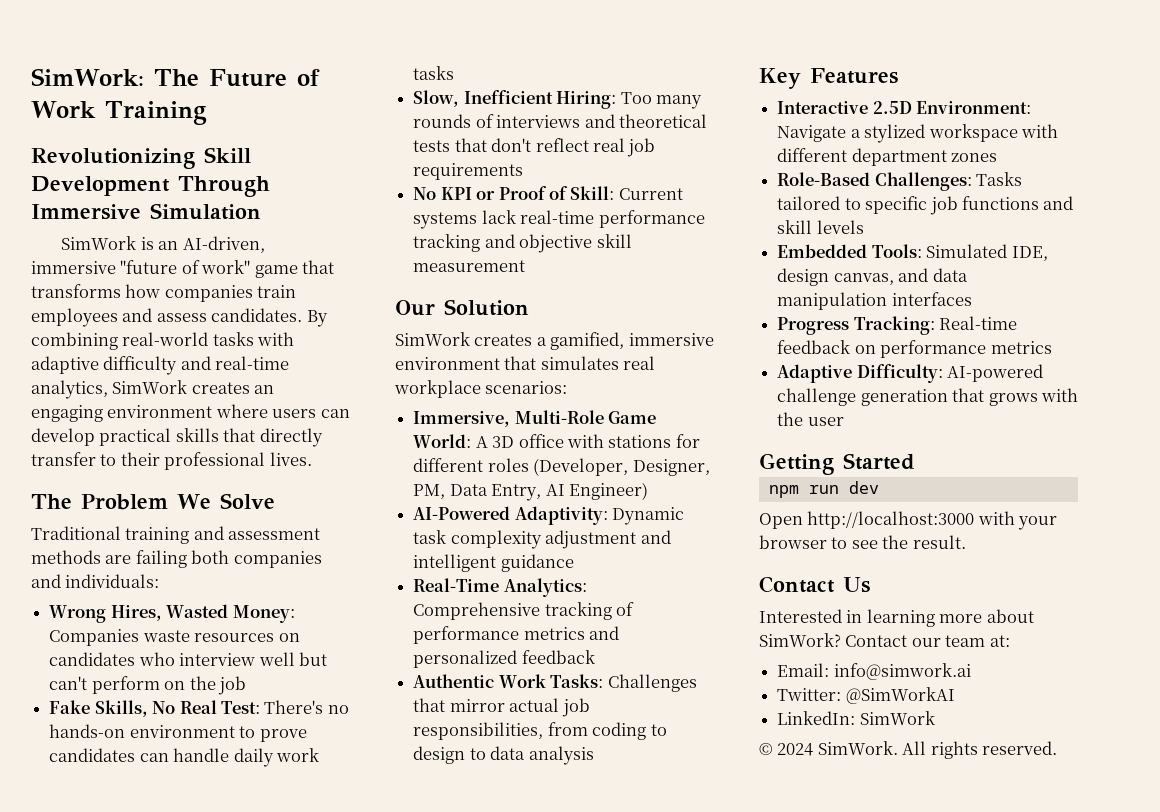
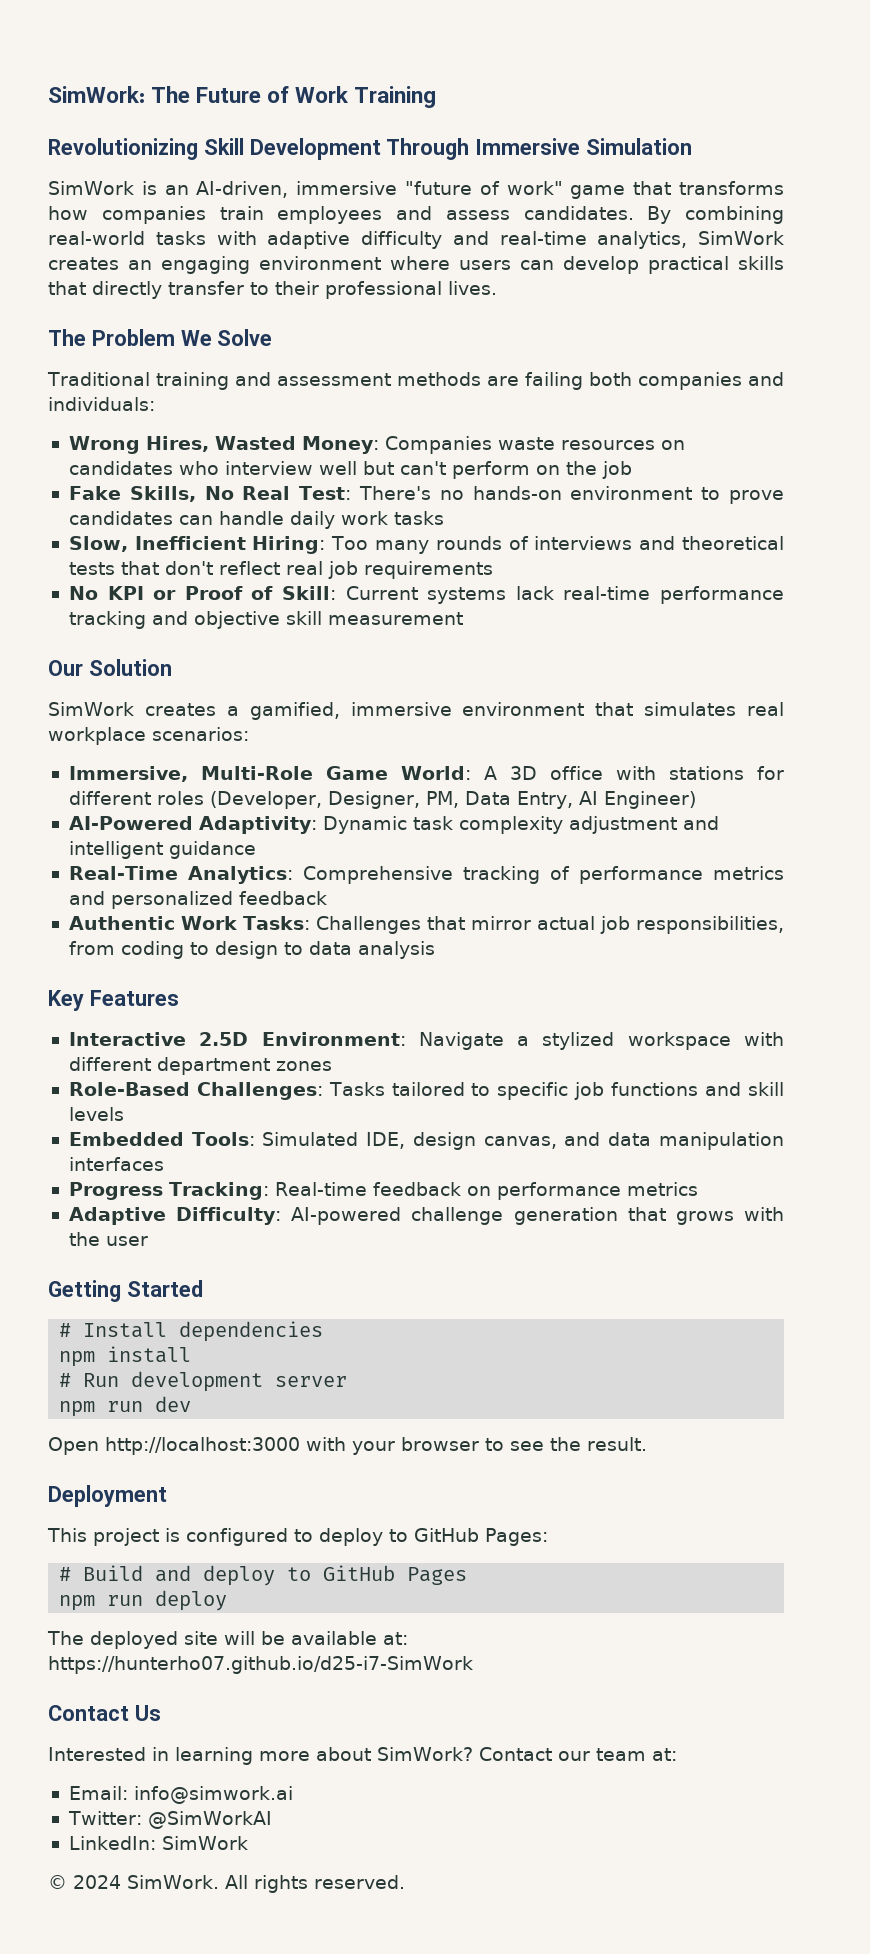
(915, 461) none -> [59,1321,324,1342] [59,1346,192,1367] [59,1371,348,1392] // # Install dependencies // npm install // # Run development server
(966, 542) none -> [48,1485,167,1507] [47,1528,548,1546] [59,1565,468,1586] [59,1590,228,1611] [47,1631,408,1649] [48,1656,473,1674] // Deployment // This project is configured to deploy to GitHub Pages: // # Build and deploy to GitHub Pages // npm run deploy // The deployed site will be available at: https://hunterho07.github.io/d25-i7-SimWork

